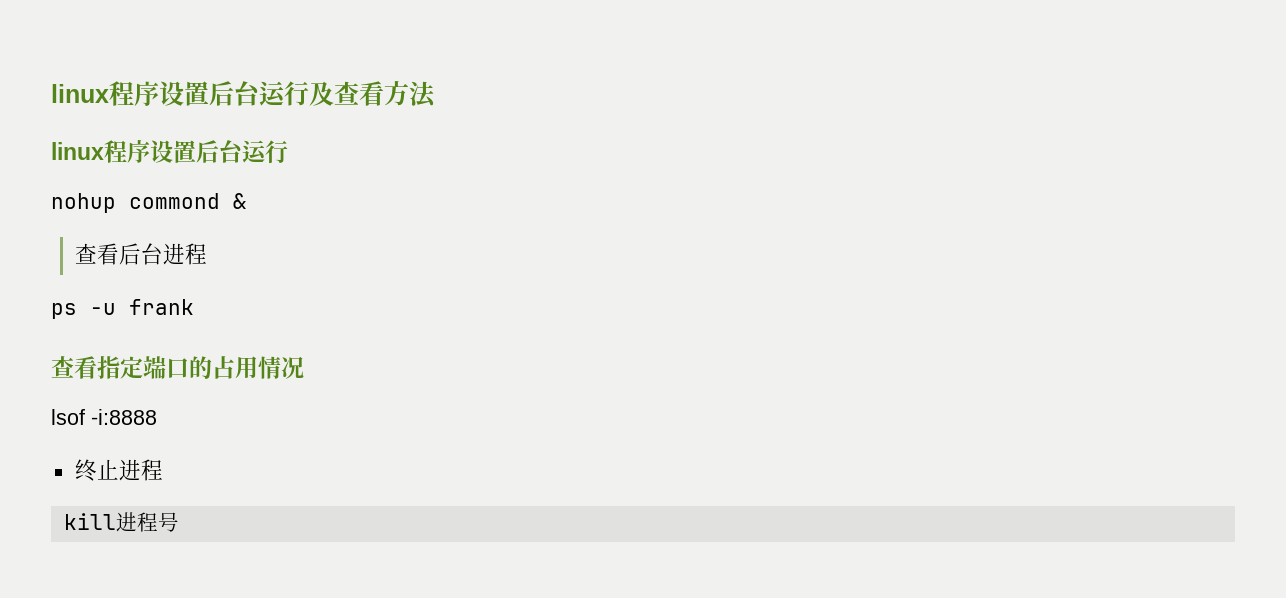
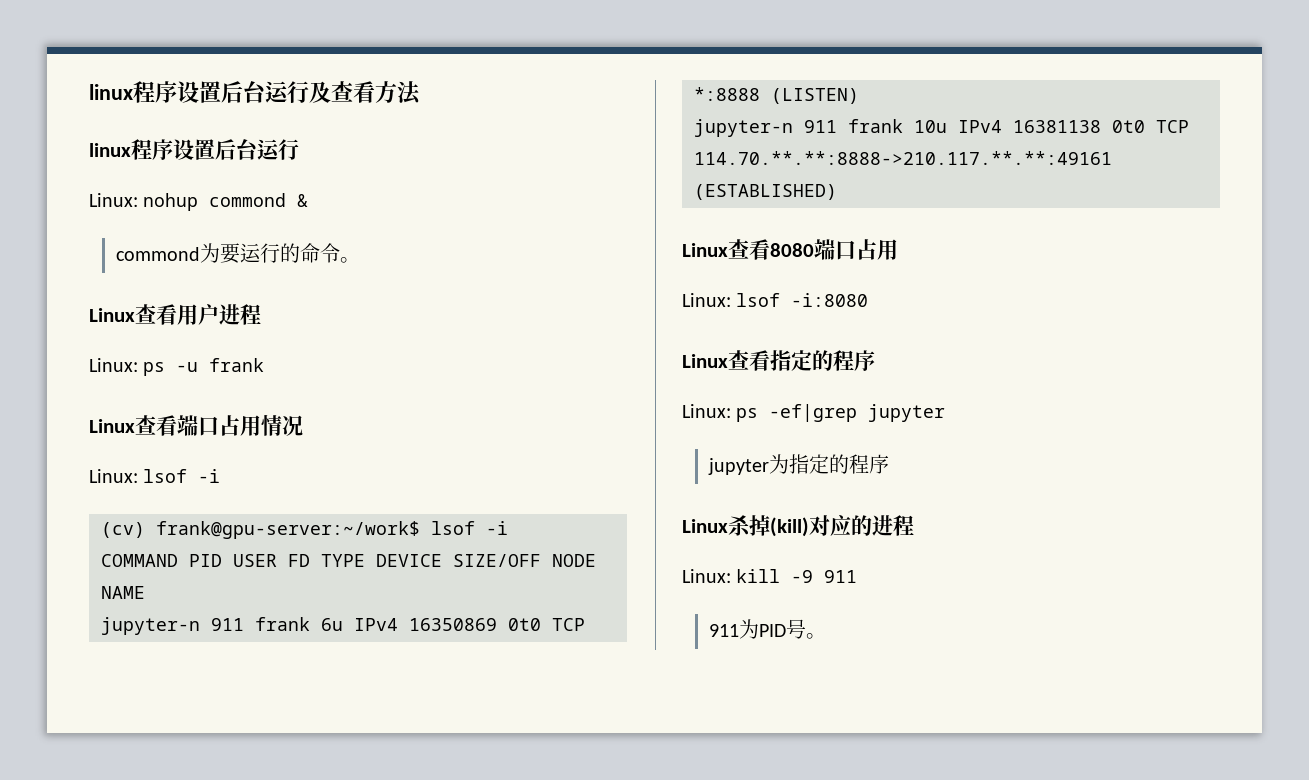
(288, 152) none -> [89,193,138,207] Linux:
[75,243,208,265] 查看后台进程 // -> [116,243,361,264] [89,304,261,325] [89,358,138,372] commond为要运行的命令。 // Linux查看用户进程 // Linux:
[51,356,212,379] 查看指定端口的 -> [89,415,219,436] Linux查看端口
[51,409,157,425] [74,459,163,482] [63,512,179,532] lsof -i:8888 // 终止进程 // kill进程号 -> [89,469,221,483] [101,521,508,539] [101,554,596,567] [101,586,145,599] [101,617,585,635] [694,87,859,104] [694,119,1189,137] [694,151,1112,165] [694,184,837,200] [682,239,898,260] [682,293,869,307] [682,350,875,371] [682,404,946,422] [708,454,890,475] [682,515,914,537] [682,569,858,583] [709,619,827,639] Linux: lsof -i // (cv) frank@gpu-server:~/work$ lsof -i // COMMAND PID USER FD TYPE DEVICE SIZE/OFF NODE NAME // jupyter-n 911 frank 6u IPv4 16350869 0t0 TCP *:8888 (LISTEN) // jupyter-n 911 frank 10u IPv4 16381138 0t0 TCP 114.70.**.**:8888->210.117.**.**:49161 (ESTABLISHED) // Linux查看8080端口占用 // Linux: lsof -i:8080 // Linux查看指定的程序 // Linux: ps -ef|grep jupyter // jupyter为指定的程序 // Linux杀掉(kill)对应的进程 // Linux: kill -9 911 // 911为PID号。

